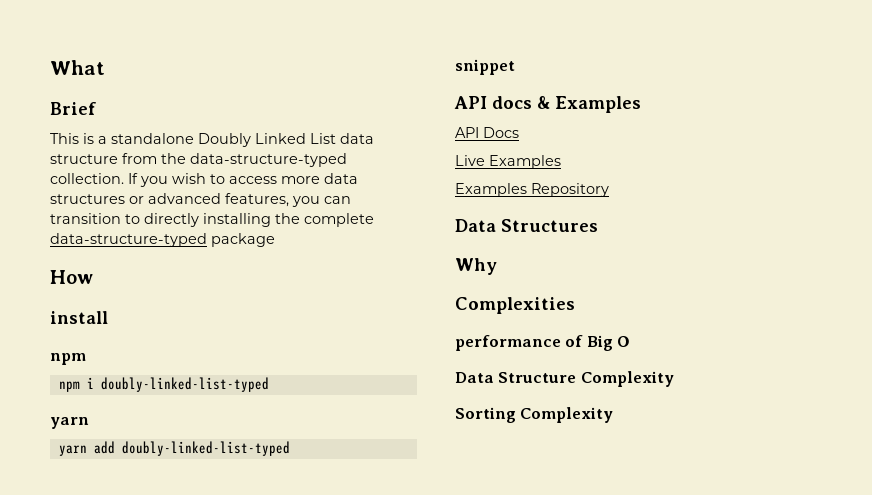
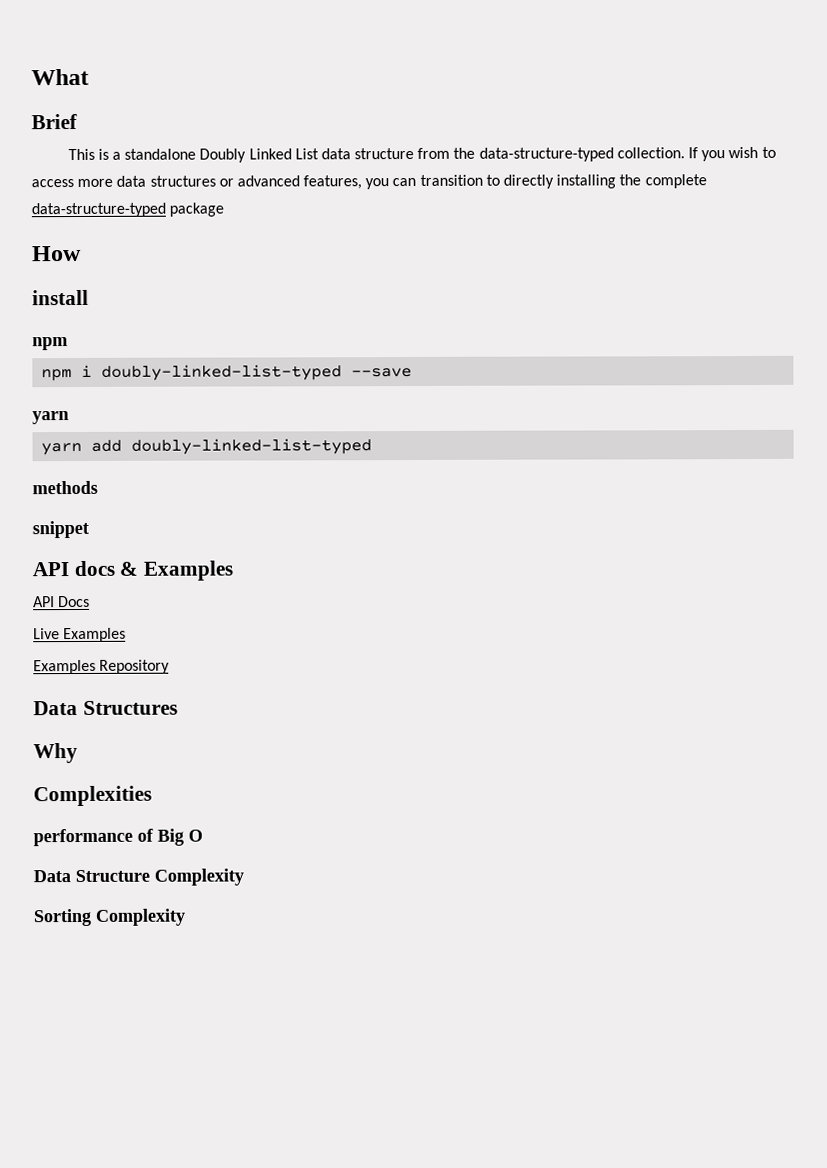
(269, 384) none -> [351,368,413,378] --save
(290, 448) none -> [32,480,98,495] // methods

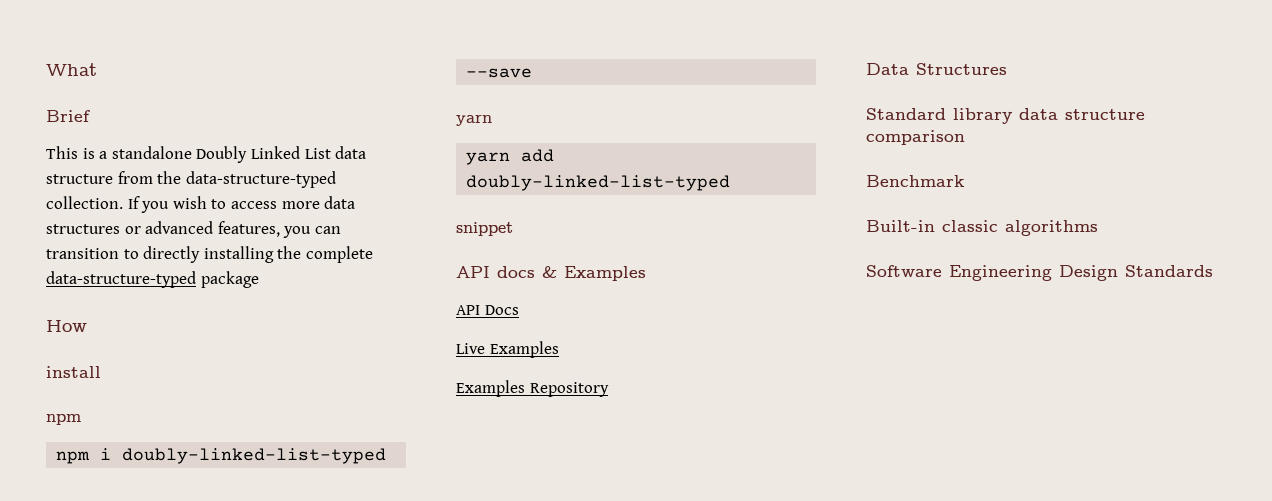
[32,480,98,495] // methods -> (731, 183) none
[33,742,78,764] [33,785,152,807] [33,828,203,847] [33,868,244,886] [33,908,186,927] Why // Complexities // performance of Big O // Data Structure Complexity // Sorting Complexity -> [866,108,1145,124] [866,130,965,145] [866,175,965,187] [866,220,1098,236] [866,265,1213,281] Standard library data structure comparison // Benchmark // Built-in classic algorithms // Software Engineering Design Standards

